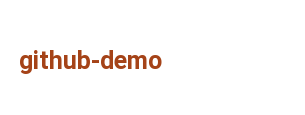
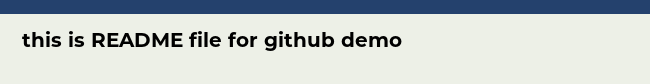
[19,50,162,74] github-demo -> [22,31,402,51] this is README file for github demo

